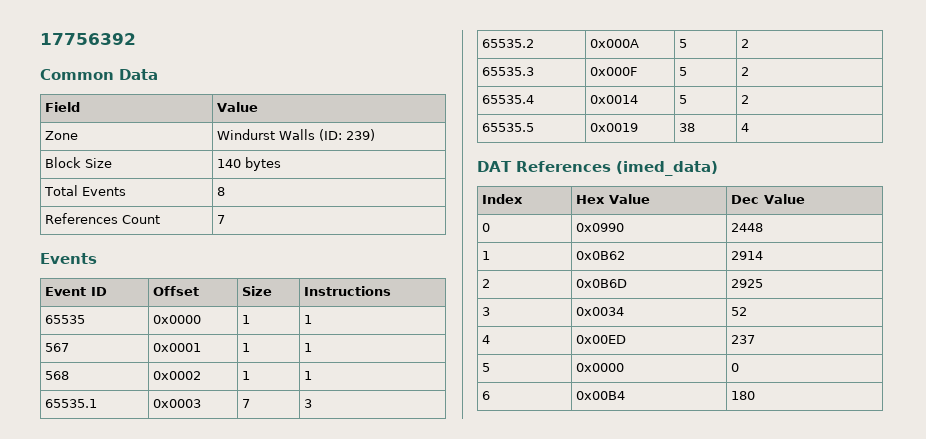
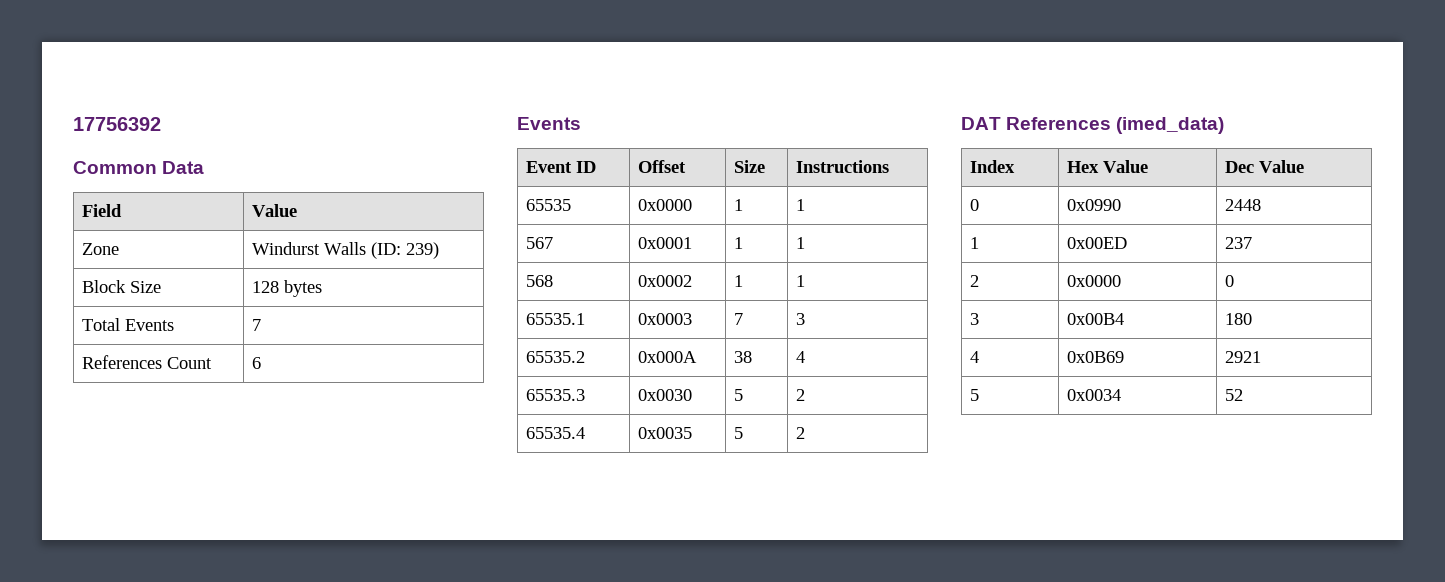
[217,159,242,168] 140 -> [251,281,279,293] 128
[217,187,226,196] 8 -> [251,319,261,331] 7
[217,215,226,224] 7 -> [251,357,261,369] 6
[679,39,688,48] [741,39,750,48] 5 | 2 -> [733,351,752,363] [795,351,805,363] 38 | 4
[590,67,638,76] 0x000F -> [637,389,692,401] 0x0030
[590,95,639,104] [679,95,688,104] [741,95,750,104] [482,123,535,132] [590,123,639,132] [679,123,696,132] [741,123,750,132] 0x0014 | 5 | 2 // 65535.5 | 0x0019 | 38 | 4 -> [637,427,692,439] [733,427,743,439] [795,427,805,439] 0x0035 | 5 | 2
[576,251,626,260] [731,251,764,260] [482,279,491,288] [576,279,628,288] [731,279,764,288] [482,307,491,316] [576,307,625,316] [731,307,748,316] [482,335,491,344] | 0x0B62 | 2914 // 2 | 0x0B6D | 2925 // 3 | 0x0034 | 52 // 4 -> (979, 243) none
[482,363,491,372] 5 -> [969,275,979,287] 2
[482,391,491,400] 6 -> [969,313,979,325] 3
(756, 395) none -> [969,351,979,363] [1066,351,1124,363] [1224,351,1261,363] [969,389,979,401] [1066,389,1121,401] [1224,389,1243,401] // 4 | 0x0B69 | 2921 // 5 | 0x0034 | 52

